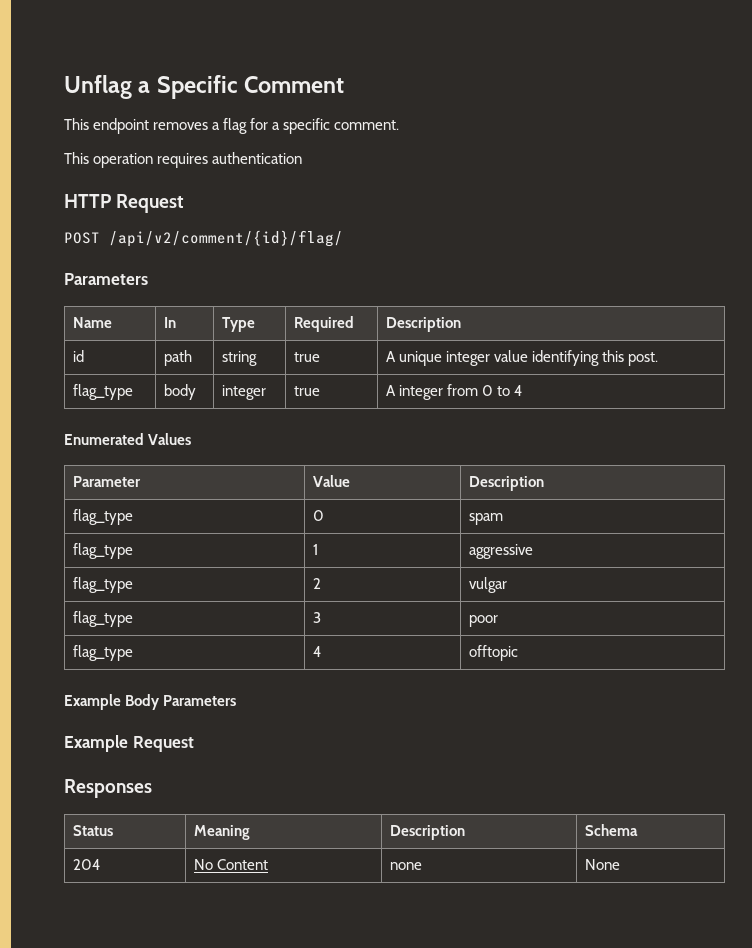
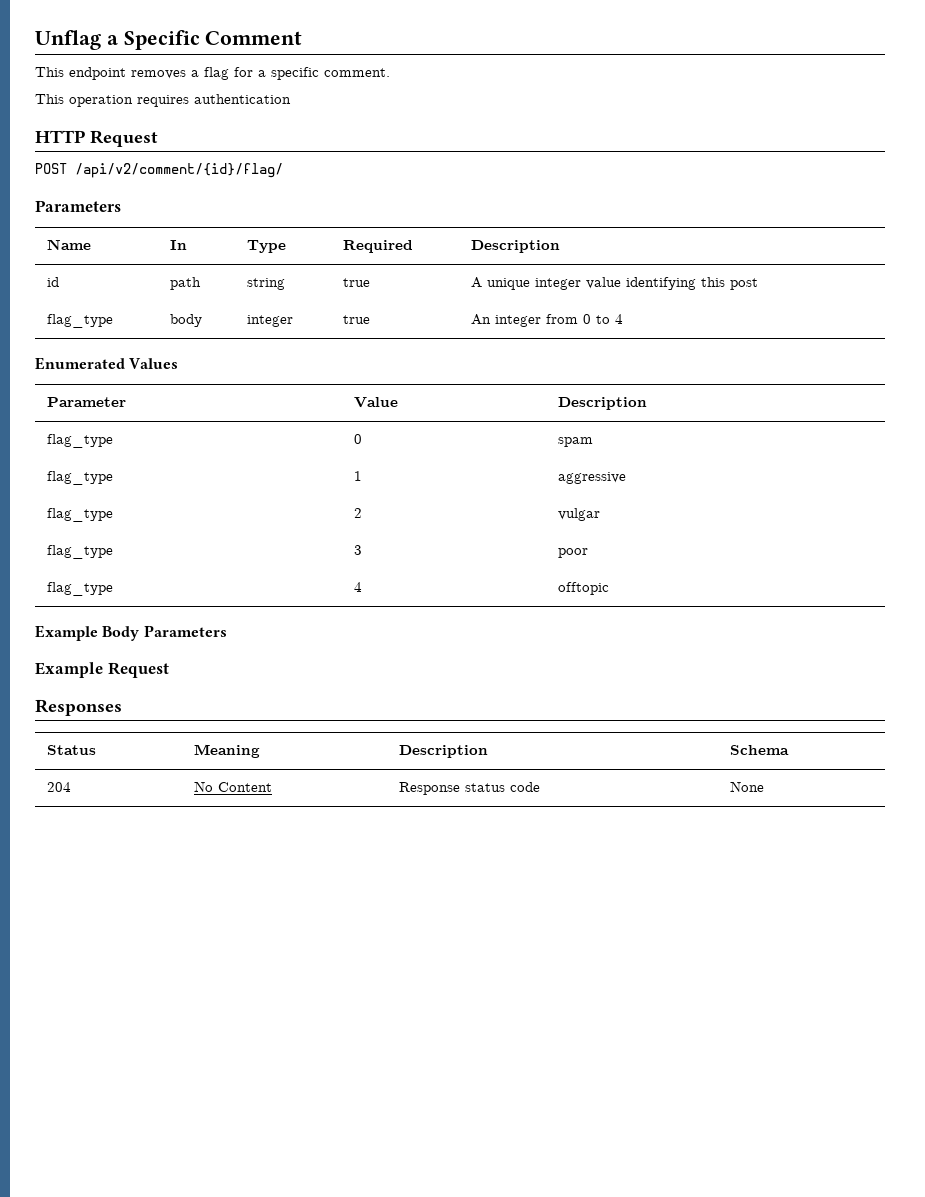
[627,352,658,366] post. -> [729,278,758,290] post
[385,385,396,396] A -> [470,314,491,325] An
[389,862,422,870] | none -> [398,782,540,795] | Response status code

